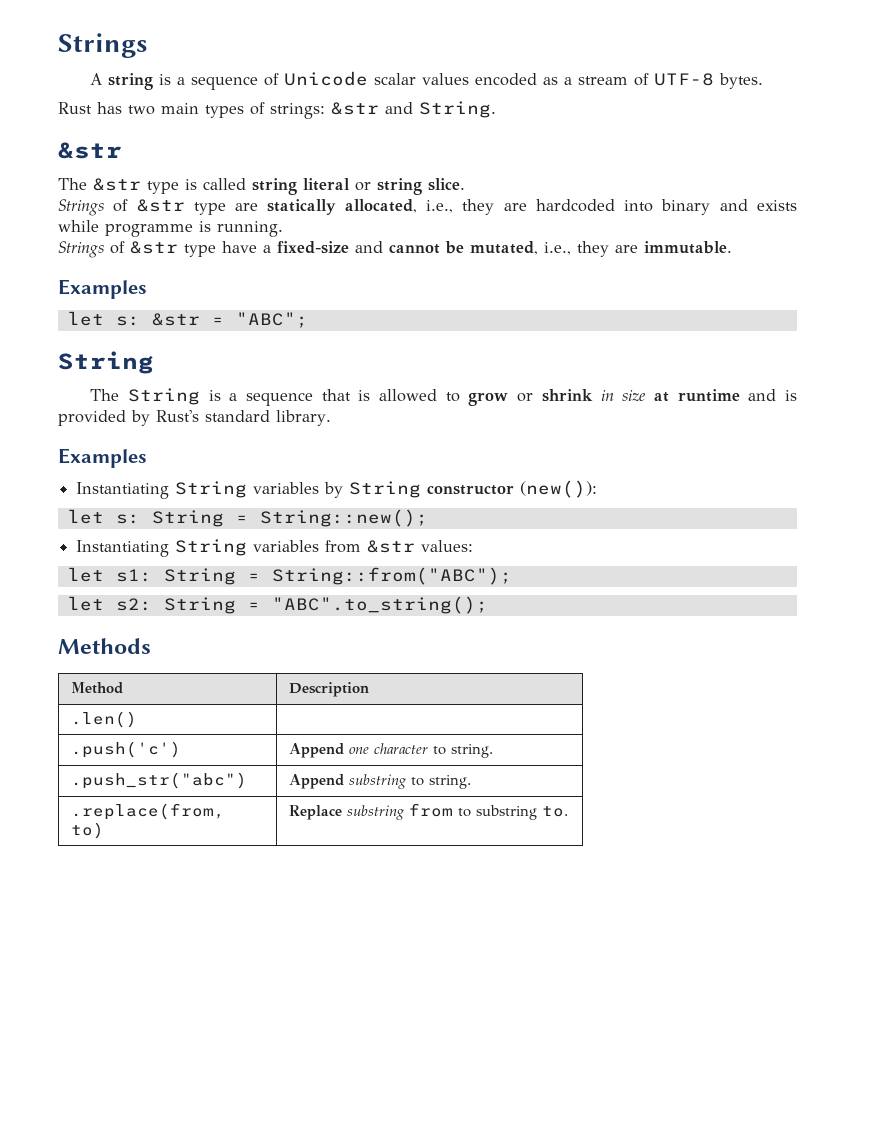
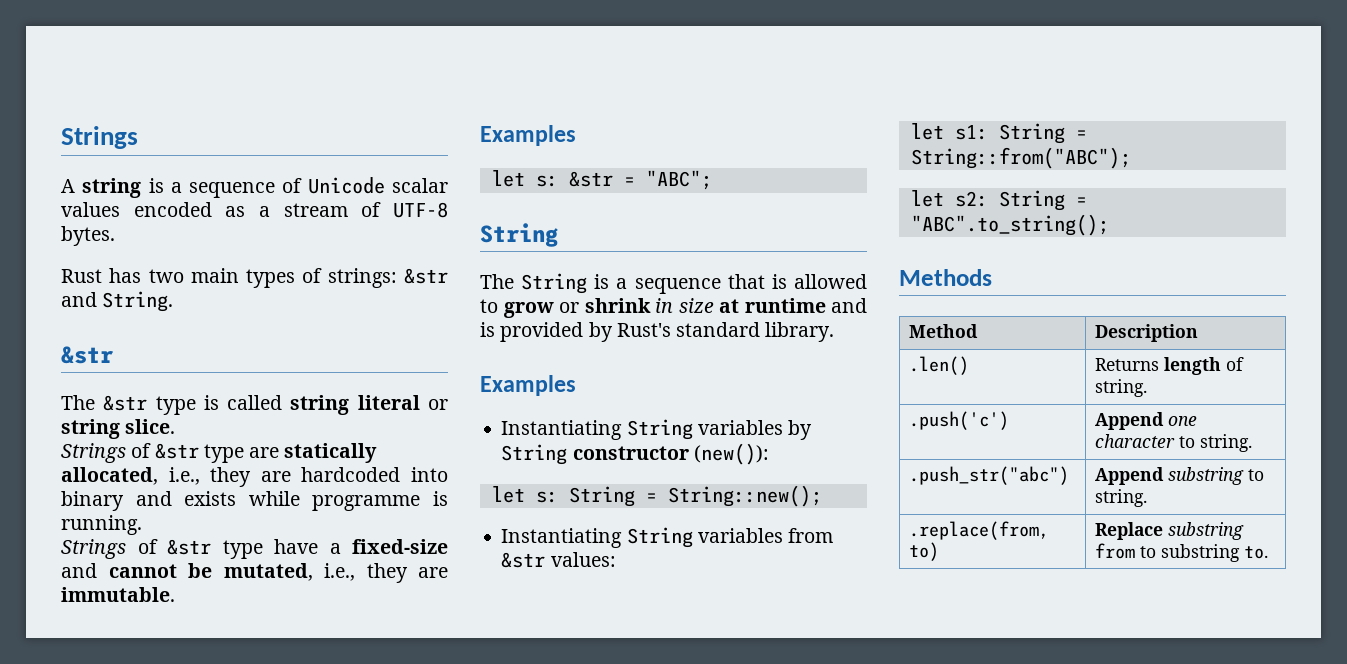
(137, 719) none -> [1095,357,1245,375] [1095,379,1148,397] Returns length of string.

